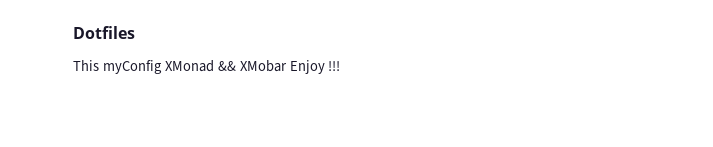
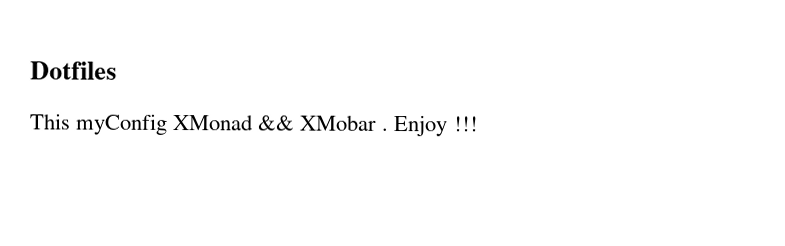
(287, 66) none -> [381,127,389,131] .

